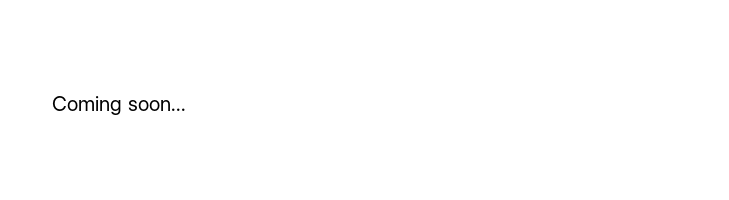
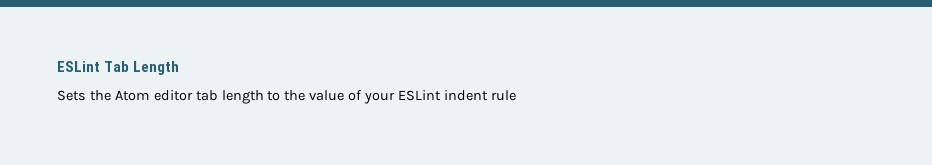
[52,96,186,115] Coming soon... -> [57,61,180,75] [57,90,516,104] ESLint Tab Length // Sets the Atom editor tab length to the value of your ESLint indent rule

